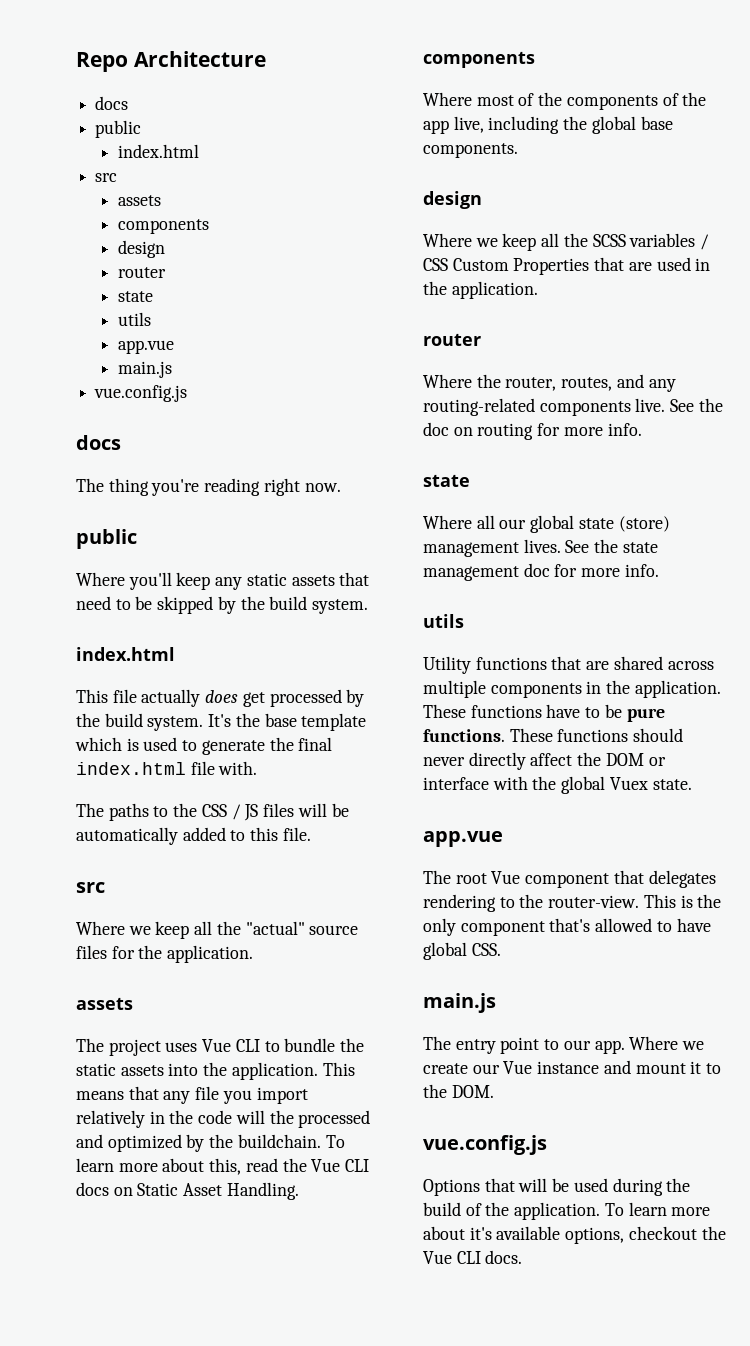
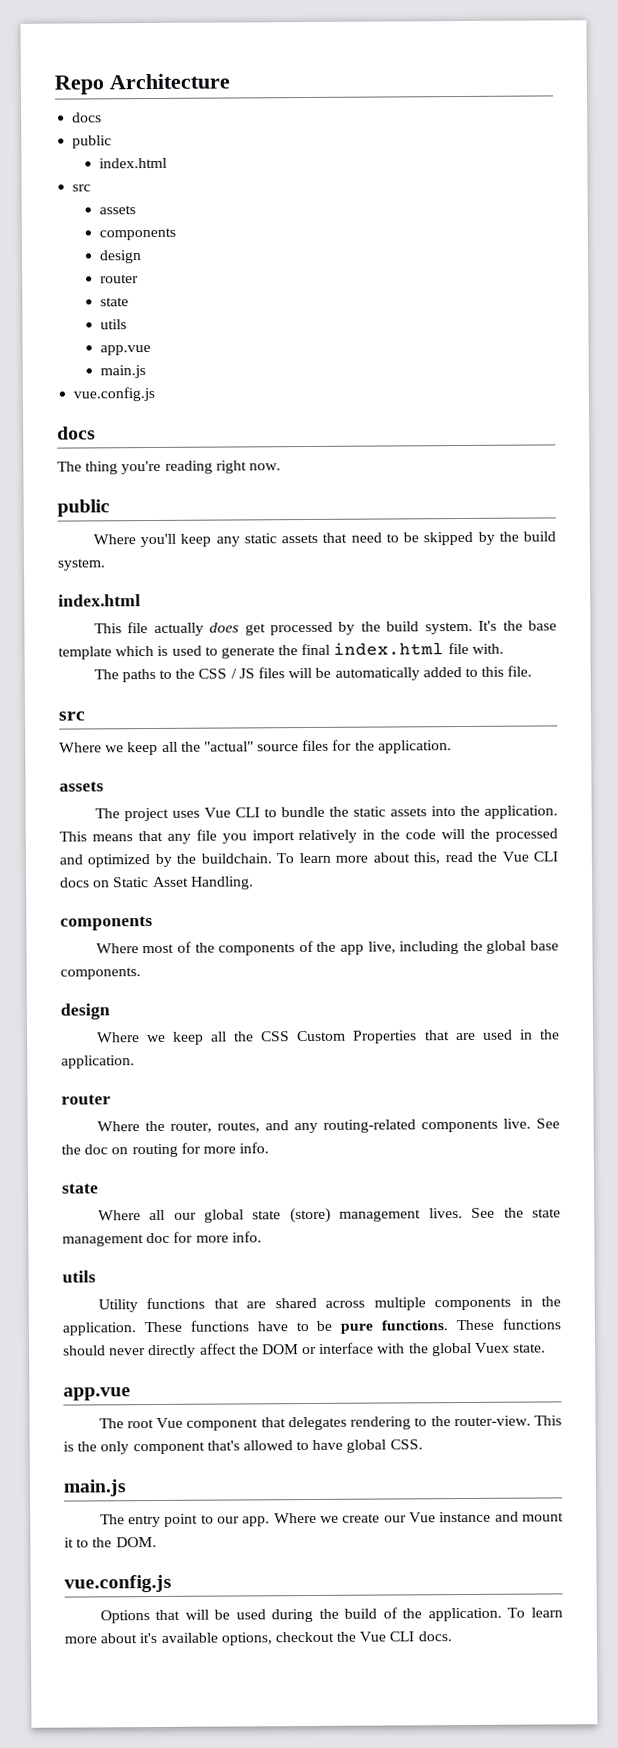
[592,233,710,250] SCSS variables / -> (255, 1036) none

